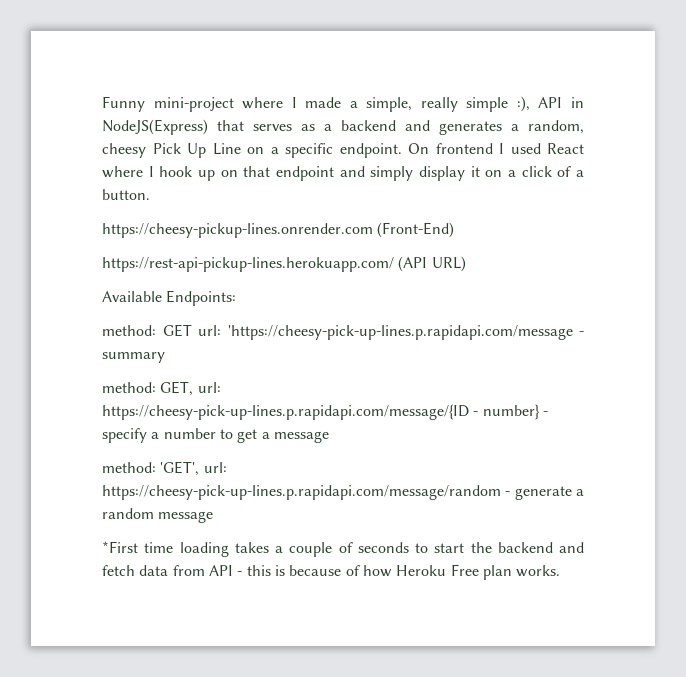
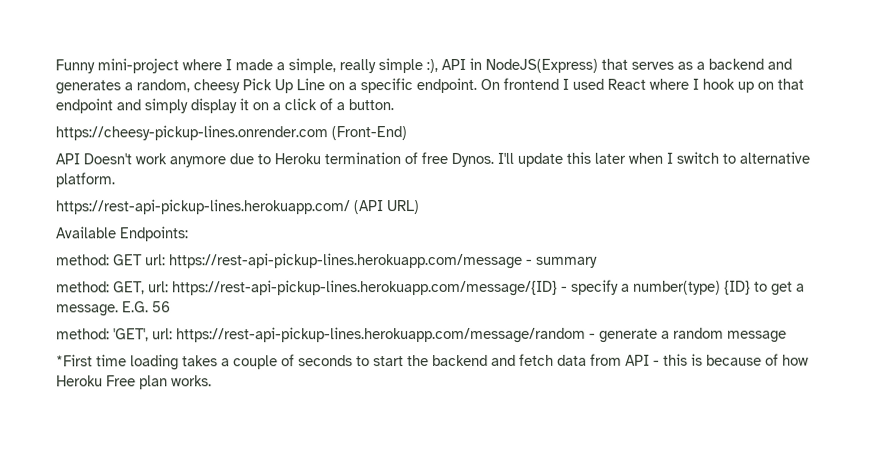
(455, 230) none -> [55,151,810,168] [55,172,115,188] // API Doesn't work anymore due to Heroku termination of free Dynos. I'll update this later when I switch to alternative platform.
[227,325,573,340] 'https://cheesy-pick-up-lines.p.rapidapi.com/message -> [169,252,523,270] https://rest-api-pickup-lines.herokuapp.com/message
[102,404,540,420] https://cheesy-pick-up-lines.p.rapidapi.com/message/{ID - number} -> [172,279,558,297] https://rest-api-pickup-lines.herokuapp.com/message/{ID}
[163,428,216,439] number -> [633,280,751,295] number(type) {ID}
[273,431,329,443] message -> [56,301,171,317] message. E.G. 56
[102,485,501,500] https://cheesy-pick-up-lines.p.rapidapi.com/message/random -> [176,326,586,344] https://rest-api-pickup-lines.herokuapp.com/message/random

